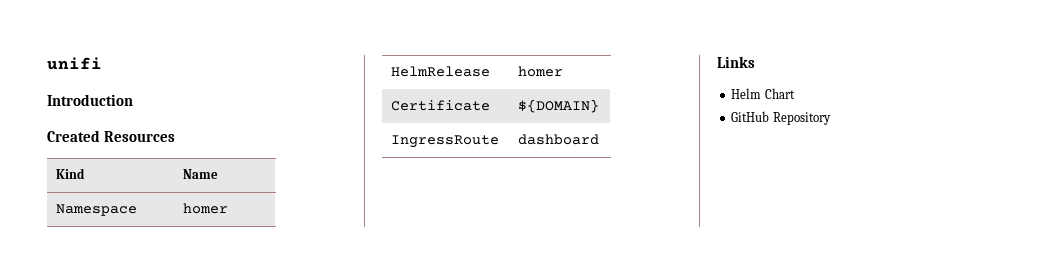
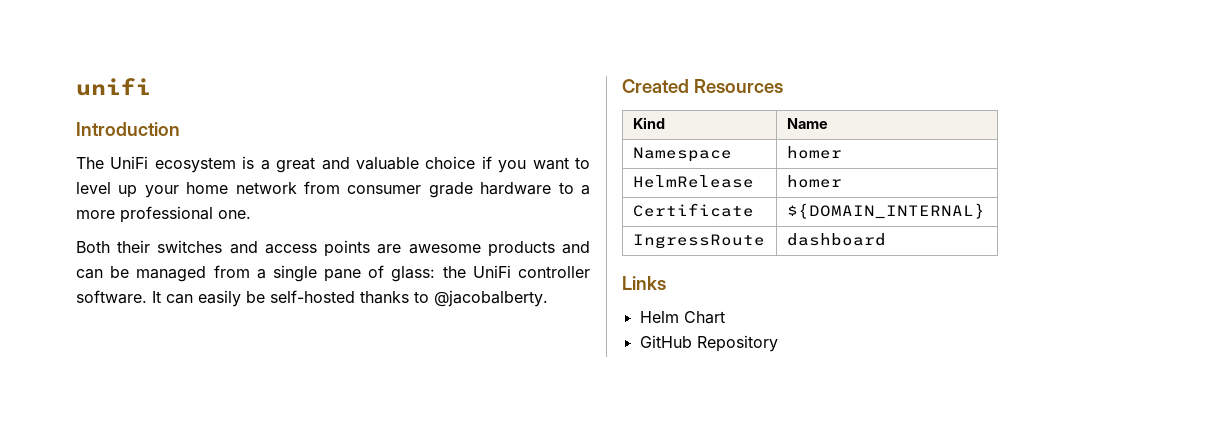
(133, 100) none -> [76,156,590,173] [76,181,590,198] [76,206,251,223] [76,240,590,257] [76,265,590,282] [76,290,548,307] // The UniFi ecosystem is a great and valuable choice if you want to level up your home network from consumer grade hardware to a more professional one. // Both their switches and access points are awesome products and can be managed from a single pane of glass: the UniFi controller software. It can easily be self-hosted thanks to @jacobalberty.
[518,99,600,113] ${DOMAIN} -> [786,203,985,219] ${DOMAIN_INTERNAL}

